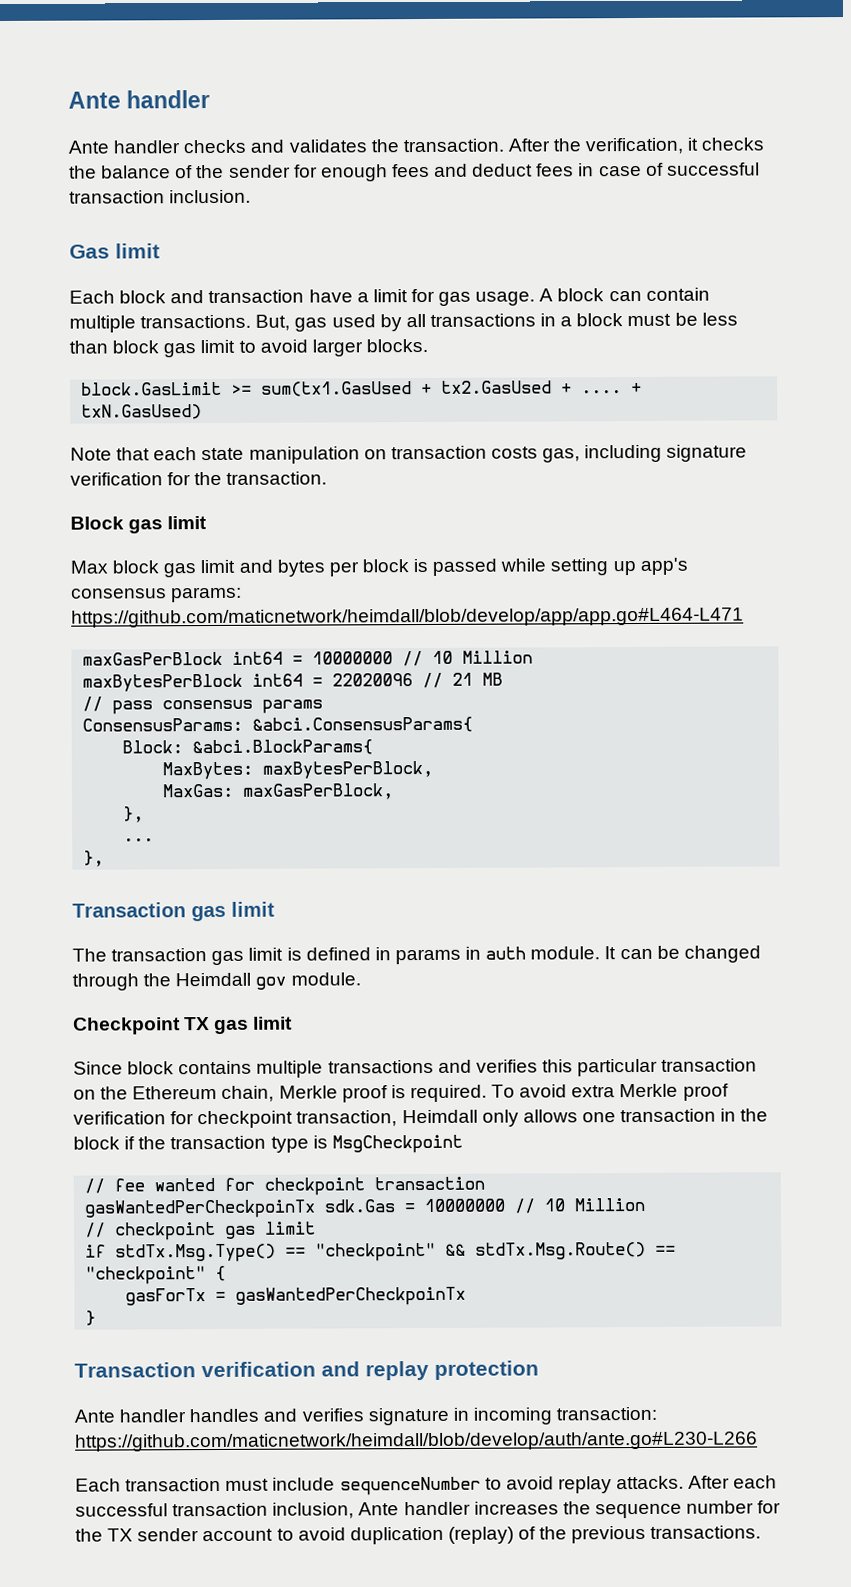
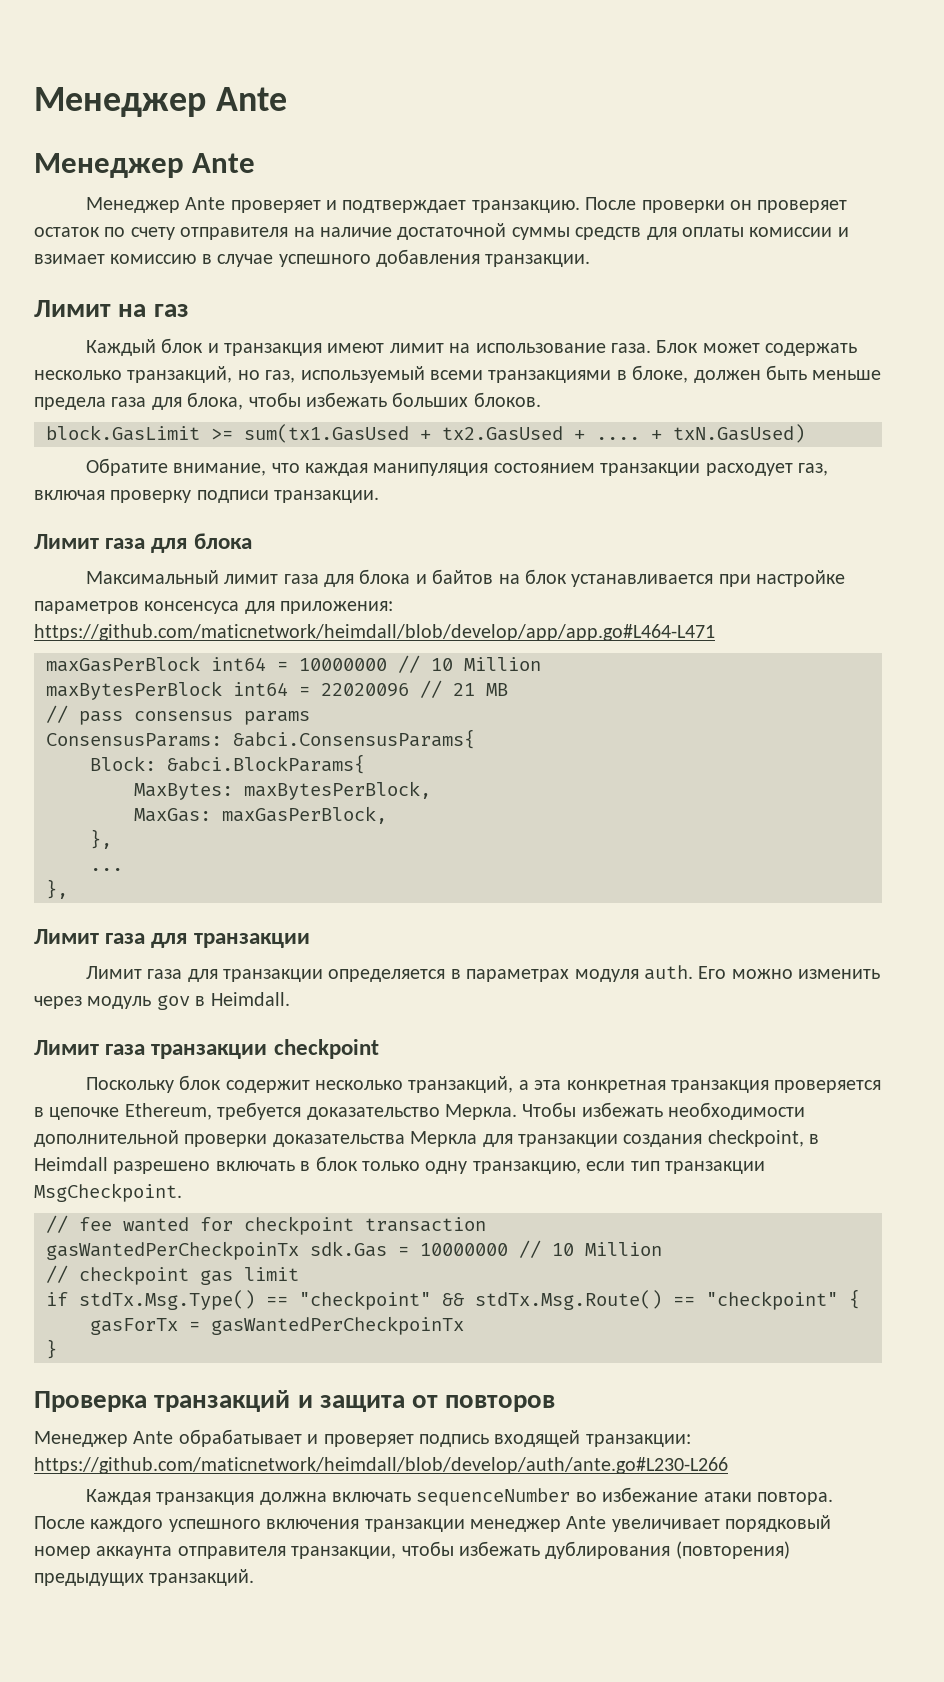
[68,90,211,109] [68,137,765,155] [69,162,760,182] [69,189,252,204] [69,243,160,259] [69,287,710,306] [69,312,738,333] [69,338,428,358] Ante handler // Ante handler checks and validates the transaction. After the verification, it checks the balance of the sender for enough fees and deduct fees in case of successful transaction inclusion. // Gas limit // Each block and transaction have a limit for gas usage. A block can contain multiple transactions. But, gas used by all transactions in a block must be less than block gas limit to avoid larger blocks. -> [34,87,287,117] [34,153,256,178] [85,197,848,213] [34,223,849,240] [34,249,591,267] [34,300,189,317] [85,338,858,356] [34,365,882,383] [34,392,541,410] Менеджер Ante // Менеджер Ante // Менеджер Ante проверяет и подтверждает транзакцию. После проверки он проверяет остаток по счету отправителя на наличие достаточной суммы средств для оплаты комиссии и взимает комиссию в случае успешного добавления транзакции. // Лимит на газ // Каждый блок и транзакция имеют лимит на использование газа. Блок может содержать несколько транзакций, но газ, используемый всеми транзакциями в блоке, должен быть меньше предела газа для блока, чтобы избежать больших блоков.
[70,444,748,464] [70,471,328,486] [70,516,208,534] [70,557,688,578] [71,586,243,603] Note that each state manipulation on transaction costs gas, including signature verification for the transaction. // Block gas limit // Max block gas limit and bytes per block is passed while setting up app's consensus params: -> [85,458,828,476] [34,490,380,503] [34,533,252,553] [85,569,846,587] [34,601,394,614] Обратите внимание, что каждая манипуляция состоянием транзакции расходует газ, включая проверку подписи транзакции. // Лимит газа для блока // Максимальный лимит газа для блока и байтов на блок устанавливается при настройке параметров консенсуса для приложения:
[72,901,275,922] [72,945,761,966] [72,972,361,991] [73,1016,294,1035] [73,1058,758,1078] [73,1083,729,1103] [73,1108,769,1129] [73,1134,463,1154] Transaction gas limit // The transaction gas limit is defined in params in auth module. It can be changed through the Heimdall gov module. // Checkpoint TX gas limit // Since block contains multiple transactions and verifies this particular transaction on the Ethereum chain, Merkle proof is required. To avoid extra Merkle proof verification for checkpoint transaction, Heimdall only allows one transaction in the block if the transaction type is MsgCheckpoint -> [34,929,310,948] [85,965,881,982] [34,992,290,1010] [34,1039,379,1059] [85,1075,882,1093] [34,1102,806,1120] [34,1130,820,1147] [34,1156,765,1174] [34,1183,182,1202] Лимит газа для транзакции // Лимит газа для транзакции определяется в параметрах модуля auth. Его можно изменить через модуль gov в Heimdall. // Лимит газа транзакции checkpoint // Поскольку блок содержит несколько транзакций, а эта конкретная транзакция проверяется в цепочке Ethereum, требуется доказательство Меркла. Чтобы избежать необходимости дополнительной проверки доказательства Меркла для транзакции создания checkpoint, в Heimdall разрешено включать в блок только одну транзакцию, если тип транзакции MsgCheckpoint.
[74,1360,539,1381] [74,1406,658,1426] [75,1431,758,1452] [75,1475,778,1496] [75,1500,782,1519] [75,1525,762,1545] Transaction verification and replay protection // Ante handler handles and verifies signature in incoming transaction: https://github.com/maticnetwork/heimdall/blob/develop/auth/ante.go#L230-L266 // Each transaction must include sequenceNumber to avoid replay attacks. After each successful transaction inclusion, Ante handler increases the sequence number for the TX sender account to avoid duplication (replay) of the previous transactions. -> [34,1390,556,1412] [34,1429,691,1447] [34,1457,728,1474] [85,1487,833,1506] [34,1515,832,1532] [34,1541,790,1559] [34,1569,255,1586] Проверка транзакций и защита от повторов // Менеджер Ante обрабатывает и проверяет подпись входящей транзакции: https://github.com/maticnetwork/heimdall/blob/develop/auth/ante.go#L230-L266 // Каждая транзакция должна включать sequenceNumber во избежание атаки повтора. После каждого успешного включения транзакции менеджер Ante увеличивает порядковый номер аккаунта отправителя транзакции, чтобы избежать дублирования (повторения) предыдущих транзакций.

